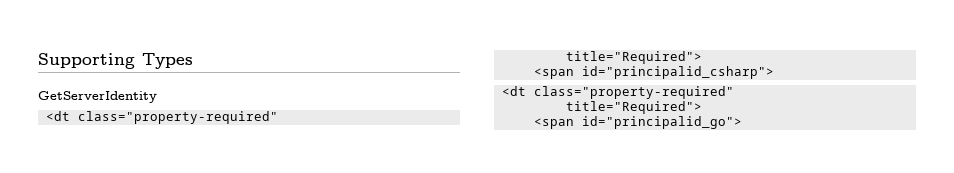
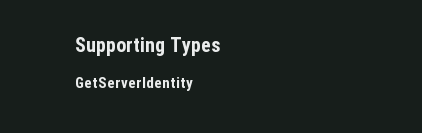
[45,111,278,124] [565,51,702,64] [533,66,774,79] [501,86,734,99] [565,101,702,114] [533,116,742,129] // <dt class="property-required" // title="Required"> // <span id="principalid_csharp"> // <dt class="property-required" // title="Required"> // <span id="principalid_go"> -> (193, 84) none

